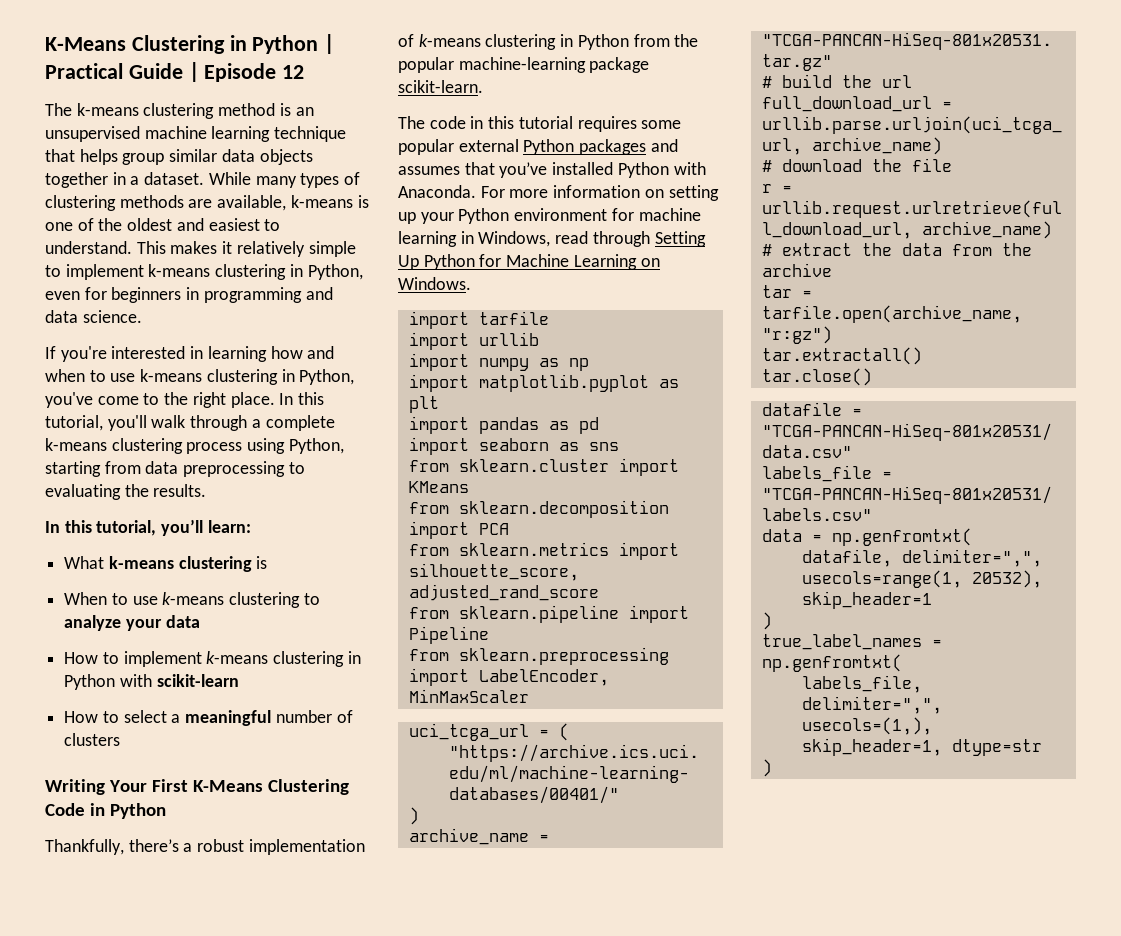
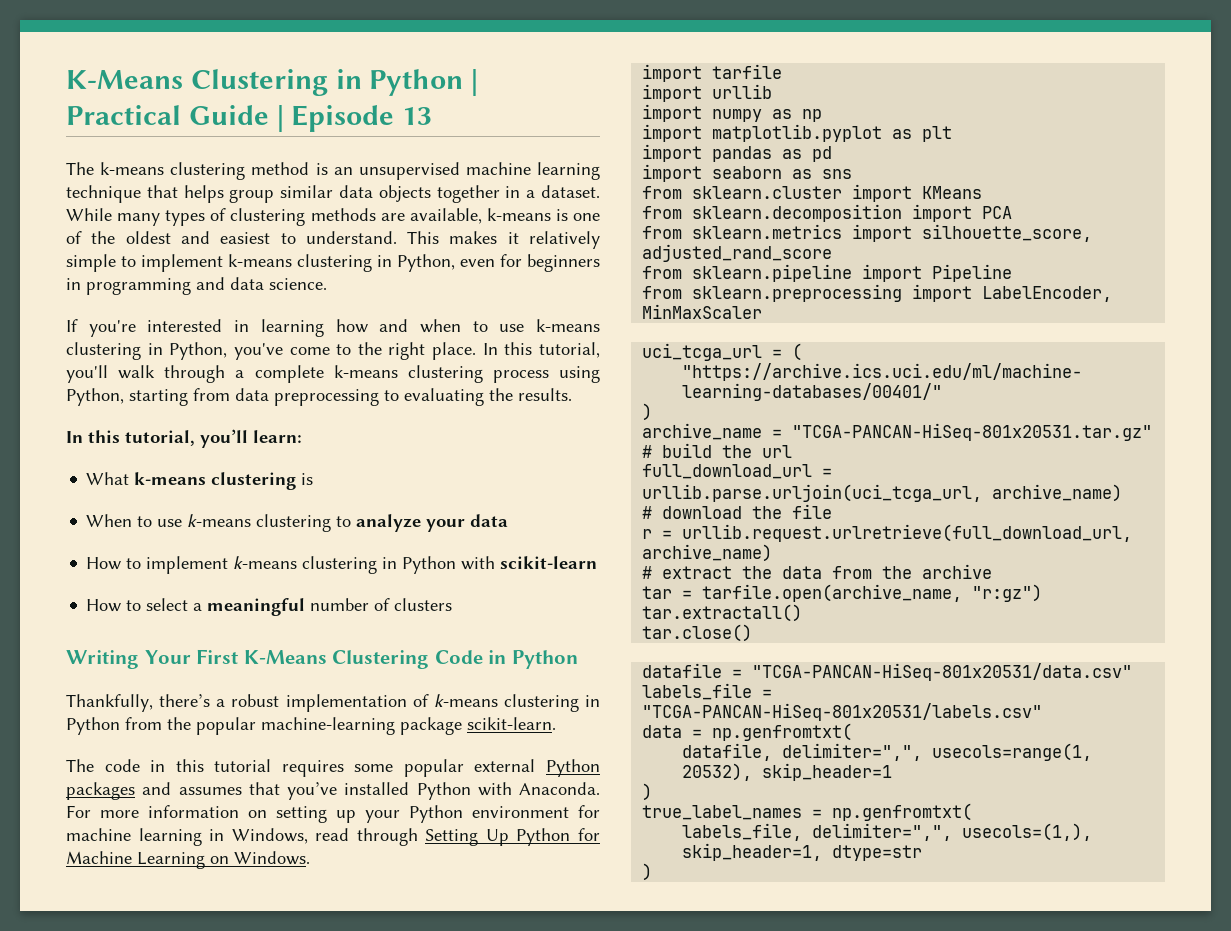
[282,65,305,79] 12 -> [402,107,433,125] 13

